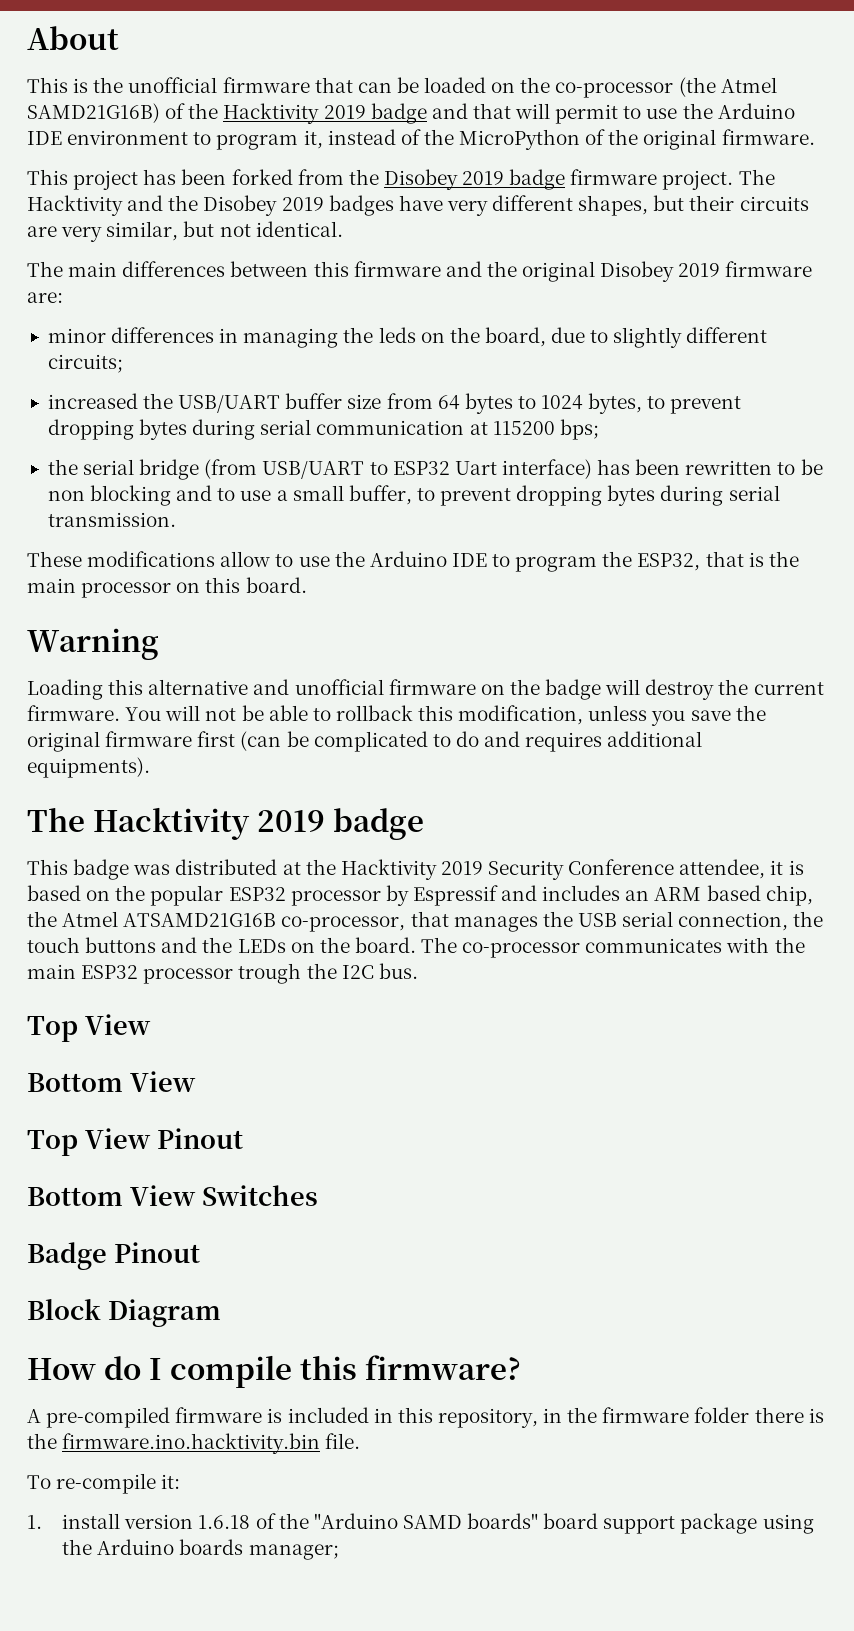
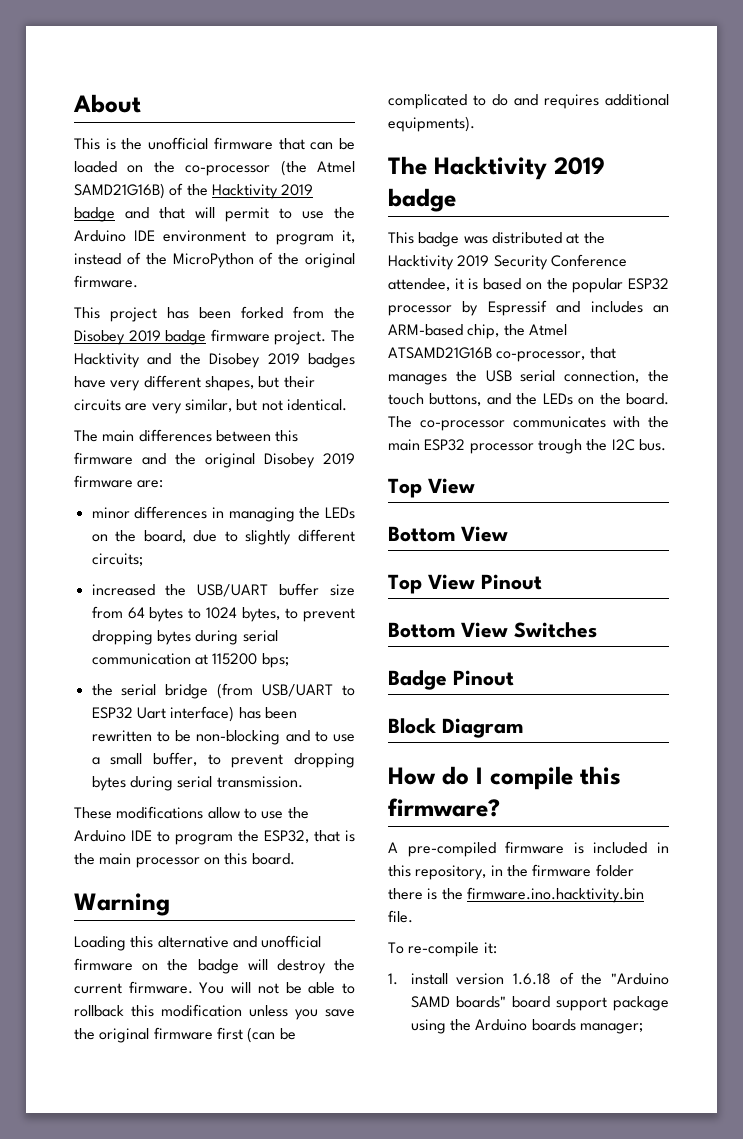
[378,327,416,343] leds -> [325,507,355,519] LEDs
[47,485,172,506] non blocking -> [196,730,281,745] non-blocking
[458,705,584,725] modification, -> [161,1004,242,1017] modification
[654,885,761,901] ARM based -> [388,324,463,336] ARM-based
[85,937,157,953] buttons -> [429,393,482,406] buttons,

